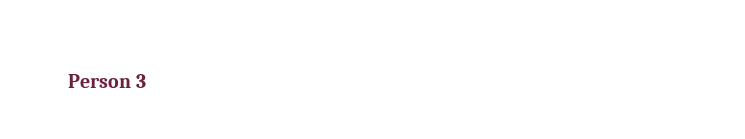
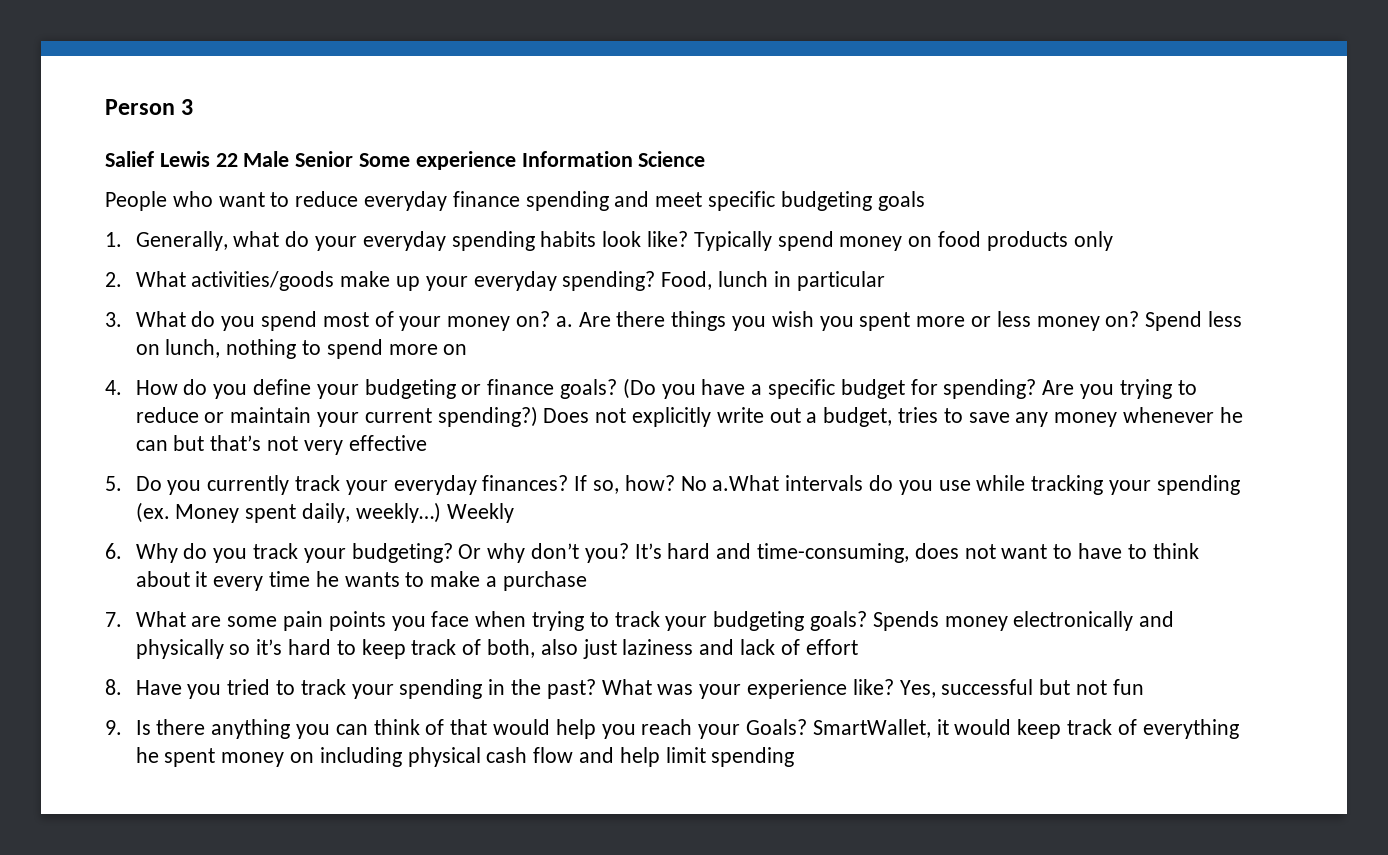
(147, 81) none -> [105,151,706,170] [105,191,925,211] [105,231,1113,251] [105,271,885,291] [105,311,1243,331] [135,339,468,359] [105,378,1197,399] [135,406,1243,427] [135,435,427,455] [105,475,1240,495] [135,502,514,523] [105,543,1199,563] [135,571,587,591] [105,611,1175,631] [135,639,858,659] [105,679,1144,699] [105,719,1239,739] [135,747,795,767] // Salief Lewis 22 Male Senior Some experience Information Science // People who want to reduce everyday finance spending and meet specific budgeting goals // 1. Generally, what do your everyday spending habits look like? Typically spend money on food products only // 2. What activities/goods make up your everyday spending? Food, lunch in particular // 3. What do you spend most of your money on? a. Are there things you wish you spent more or less money on? Spend less on lunch, nothing to spend more on // 4. How do you define your budgeting or finance goals? (Do you have a specific budget for spending? Are you trying to reduce or maintain your current spending?) Does not explicitly write out a budget, tries to save any money whenever he can but that’s not very effective // 5. Do you currently track your everyday finances? If so, how? No a.What intervals do you use while tracking your spending (ex. Money spent daily, weekly…) Weekly // 6. Why do you track your budgeting? Or why don’t you? It’s hard and time-consuming, does not want to have to think about it every time he wants to make a purchase // 7. What are some pain points you face when trying to track your budgeting goals? Spends money electronically and physically so it’s hard to keep track of both, also just laziness and lack of effort // 8. Have you tried to track your spending in the past? What was your experience like? Yes, successful but not fun // 9. Is there anything you can think of that would help you reach your Goals? SmartWallet, it would keep track of everything he spent money on including physical cash flow and help limit spending

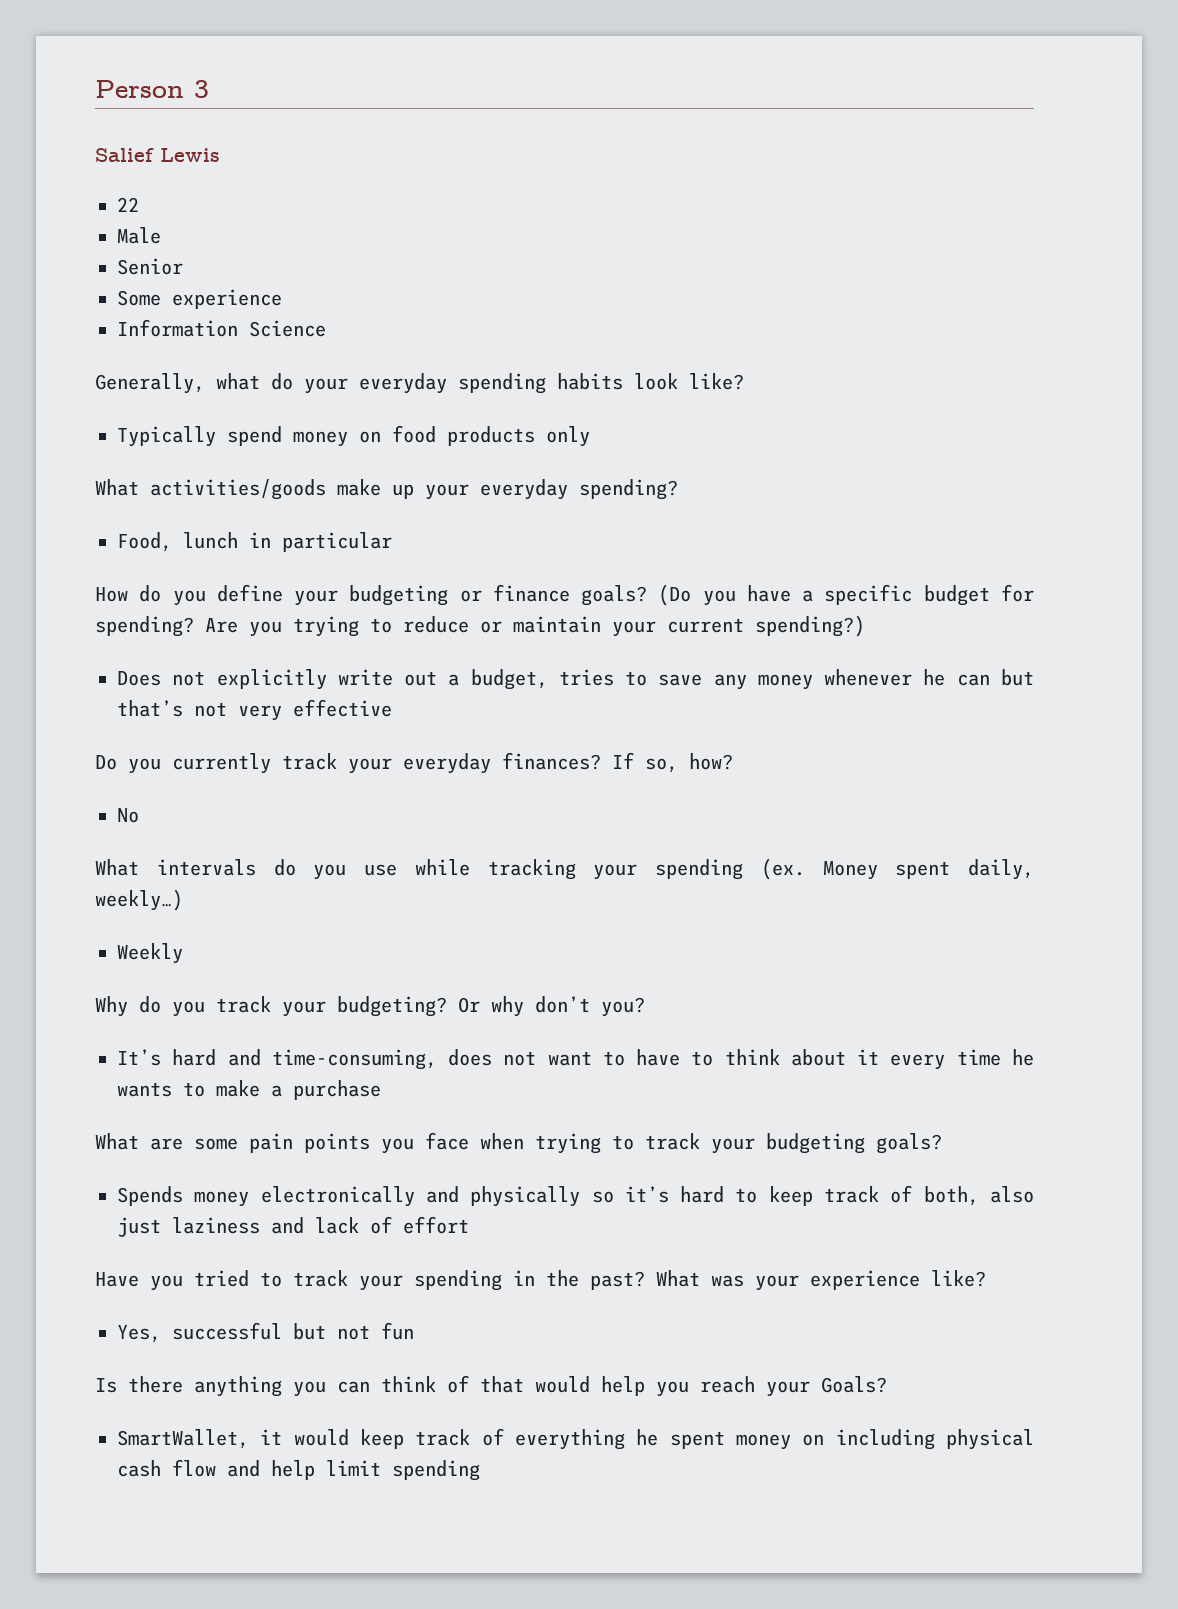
(210, 159) none -> (220, 155) //
(238, 160) none -> (139, 204) //
(290, 159) none -> (161, 235) //
(354, 159) none -> (183, 266) //
(516, 160) none -> (282, 299) //
[105,191,925,211] [105,232,122,247] People who want to reduce everyday finance spending and meet specific budgeting goals // 1. -> (326, 328) none
(688, 239) none -> (744, 381) //
[105,272,122,287] 2. -> (590, 436) none
(656, 281) none -> (678, 489) //
[105,311,1243,331] [135,339,468,359] [105,380,122,395] 3. What do you spend most of your money on? a. Are there things you wish you spent more or less money on? Spend less on lunch, nothing to spend more on // 4. -> (392, 542) none
(538, 416) none -> (865, 626) //
[105,476,122,491] 5. -> (392, 708) none
(675, 483) none -> (733, 761) //
[712,475,780,491] a.What -> [95,859,139,876] // What
(441, 512) none -> (183, 900) //
[105,543,122,559] 6. -> (183, 953) none
(629, 553) none -> (645, 1007) //
[105,612,122,627] 7. -> (381, 1090) none
(867, 621) none -> (942, 1143) //
[105,679,122,695] 8. -> (469, 1225) none
(894, 687) none -> (986, 1278) //
[105,720,122,735] 9. -> (414, 1331) none
(807, 727) none -> (887, 1384) //

